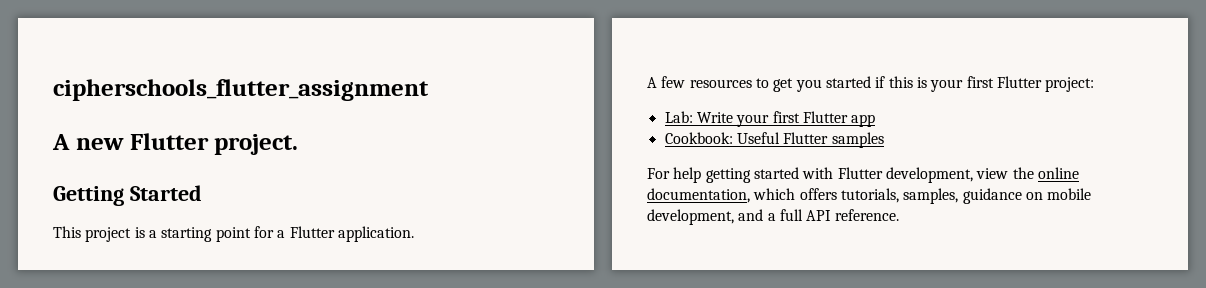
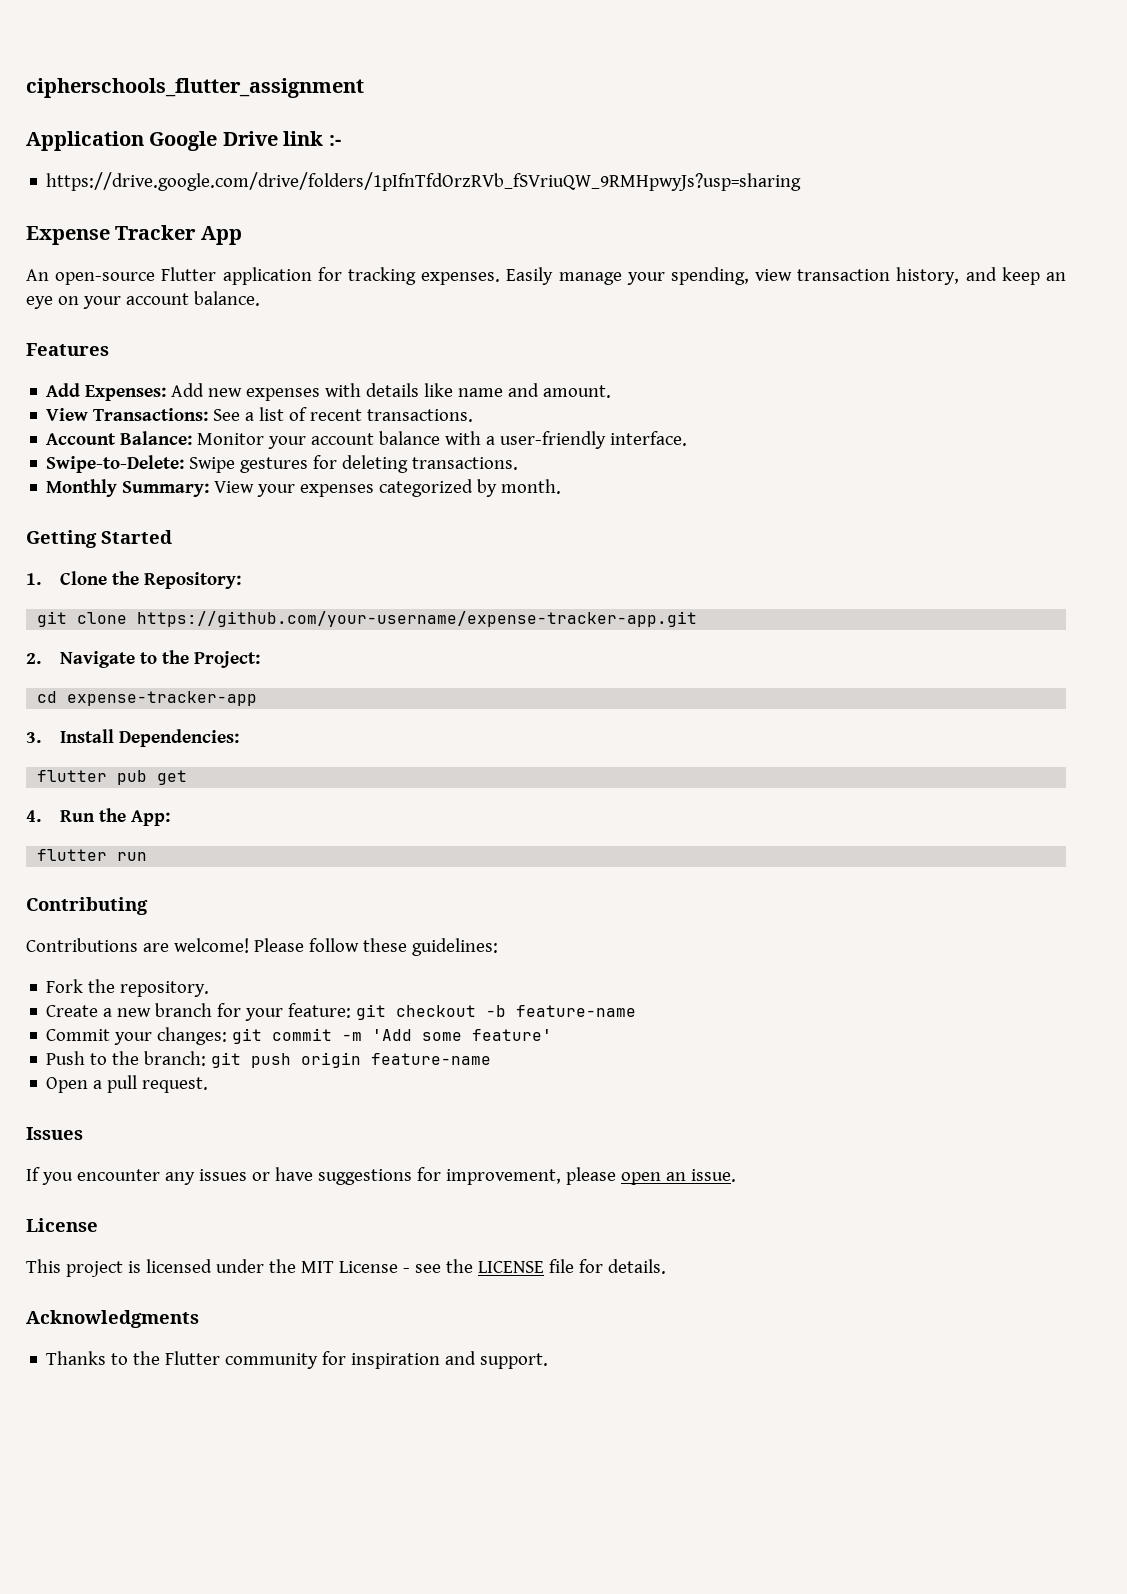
[52,133,299,155] [53,185,202,206] [53,226,414,242] [647,76,1095,92] [664,111,876,127] [664,132,884,148] [647,167,1079,183] [647,188,1092,204] [647,209,899,225] A new Flutter project. // Getting Started // This project is a starting point for a Flutter application. // A few resources to get you started if this is your first Flutter project: // Lab: Write your first Flutter app // Cookbook: Useful Flutter samples // For help getting started with Flutter development, view the online documentation, which offers tutorials, samples, guidance on mobile development, and a full API reference. -> [26,131,341,151] [46,172,802,191] [26,225,242,245] [26,267,1066,285] [26,291,260,309] [26,343,109,356] [46,383,612,401] [46,407,474,422] [46,431,688,449] [46,455,519,473] [46,479,562,497] [26,530,172,548] [26,571,241,589] [37,611,698,627] [26,650,260,668] [37,691,258,706] [26,729,239,747] [37,770,188,785] [26,808,170,826] [37,849,148,861] [26,897,148,915] [26,938,498,956] [46,979,210,997] [46,1003,637,1021] [46,1027,553,1045] [46,1051,492,1068] [46,1075,209,1093] [26,1127,83,1140] [26,1167,736,1185] [26,1218,98,1232] [26,1259,666,1277] [26,1310,199,1328] [46,1351,549,1369] Application Google Drive link :- // https://drive.google.com/drive/folders/1pIfnTfdOrzRVb_fSVriuQW_9RMHpwyJs?usp=sharing // Expense Tracker App // An open-source Flutter application for tracking expenses. Easily manage your spending, view transaction history, and keep an eye on your account balance. // Features // Add Expenses: Add new expenses with details like name and amount. // View Transactions: See a list of recent transactions. // Account Balance: Monitor your account balance with a user-friendly interface. // Swipe-to-Delete: Swipe gestures for deleting transactions. // Monthly Summary: View your expenses categorized by month. // Getting Started // 1. Clone the Repository: // git clone https://github.com/your-username/expense-tracker-app.git // 2. Navigate to the Project: // cd expense-tracker-app // 3. Install Dependencies: // flutter pub get // 4. Run the App: // flutter run // Contributing // Contributions are welcome! Please follow these guidelines: // Fork the repository. // Create a new branch for your feature: git checkout -b feature-name // Commit your changes: git commit -m 'Add some feature' // Push to the branch: git push origin feature-name // Open a pull request. // Issues // If you encounter any issues or have suggestions for improvement, please open an issue. // License // This project is licensed under the MIT License - see the LICENSE file for details. // Acknowledgments // Thanks to the Flutter community for inspiration and support.

